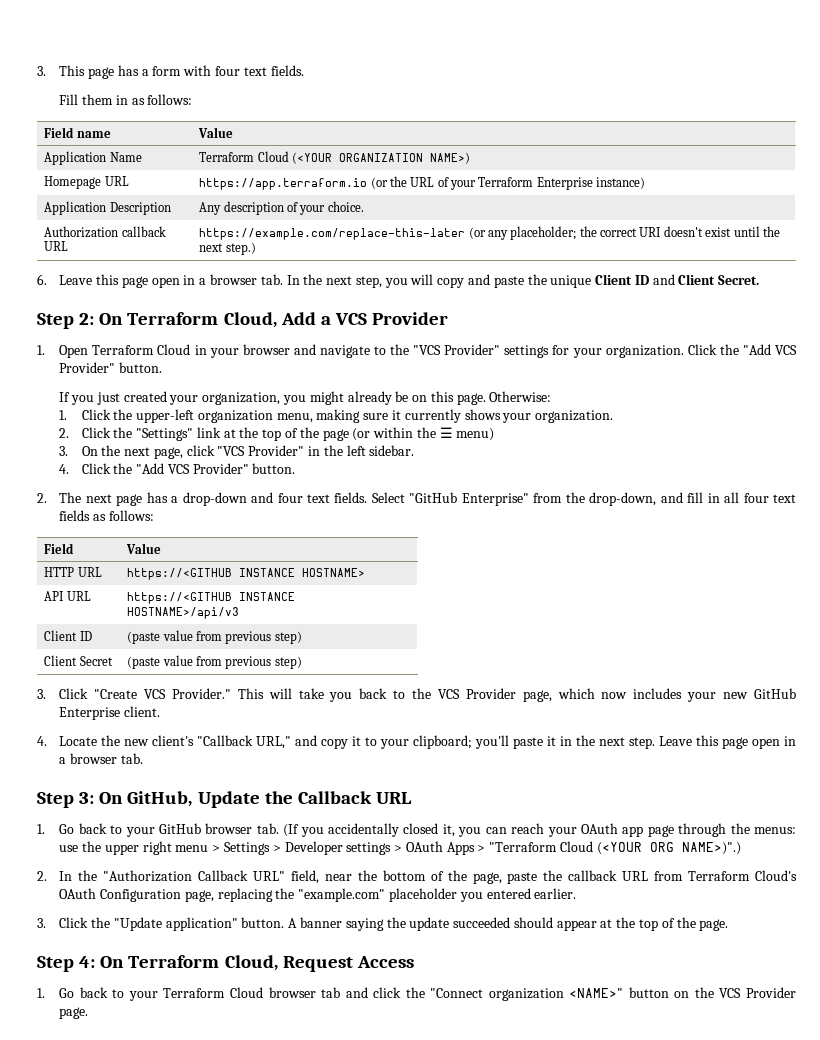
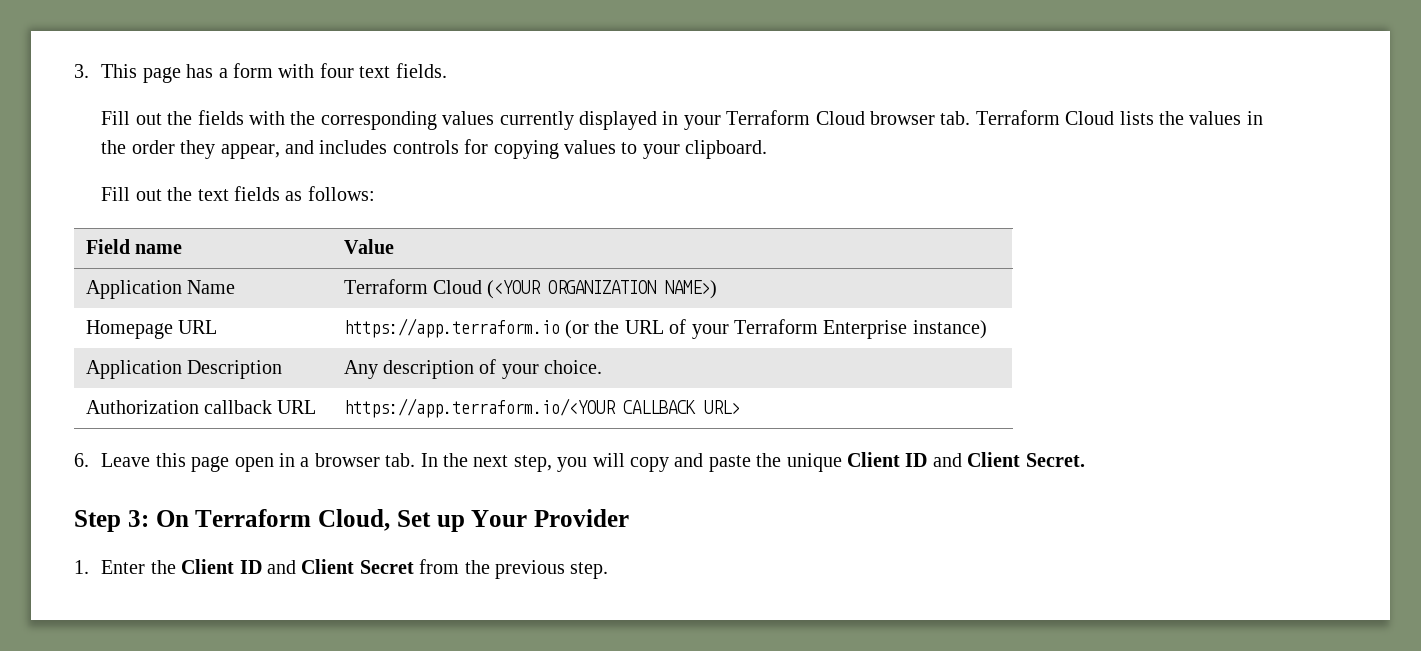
[82,94,128,105] them in -> [135,110,1263,130] [101,139,768,159] [101,186,280,201] out the fields with the corresponding values currently displayed in your Terraform Cloud browser tab. Terraform Cloud lists the values in the order they appear, and includes controls for copying values to your clipboard. // Fill out the text fields
[199,226,780,240] [199,242,256,255] https://example.com/replace-this-later (or any placeholder; the correct URI doesn't exist until the next step.) -> [343,398,740,418] https://app.terraform.io/<YOUR CALLBACK URL>
[79,312,367,328] 2: On Terraform Cloud, Add a VCS -> [127,509,528,532] 3: On Terraform Cloud, Set up Your
[59,344,797,358] [59,362,163,373] [59,391,552,405] [59,409,614,423] [59,427,495,441] [59,445,415,459] [59,463,296,474] [37,492,797,506] [59,510,154,521] [44,543,75,554] [126,543,162,554] [44,567,102,577] [127,568,366,580] [44,591,91,601] [127,592,296,604] [127,607,240,619] [44,630,92,641] [127,630,302,644] [44,655,113,666] [127,655,302,669] [37,688,796,702] [59,706,161,720] [37,735,796,749] [59,753,143,764] [37,791,412,808] [37,823,796,837] [59,841,741,855] [37,870,797,884] [59,888,577,902] [37,917,729,931] [37,955,414,972] [37,987,796,1001] [59,1007,89,1019] Open Terraform Cloud in your browser and navigate to the "VCS Provider" settings for your organization. Click the "Add VCS Provider" button. // If you just created your organization, you might already be on this page. Otherwise: // 1. Click the upper-left organization menu, making sure it currently shows your organization. // 2. Click the "Settings" link at the top of the page (or within the ☰ menu) // 3. On the next page, click "VCS Provider" in the left sidebar. // 4. Click the "Add VCS Provider" button. // 2. The next page has a drop-down and four text fields. Select "GitHub Enterprise" from the drop-down, and fill in all four text fields as follows: // Field | Value // HTTP URL | https://<GITHUB INSTANCE HOSTNAME> // API URL | https://<GITHUB INSTANCE HOSTNAME>/api/v3 // Client ID | (paste value from previous step) // Client Secret | (paste value from previous step) // 3. Click "Create VCS Provider." This will take you back to the VCS Provider page, which now includes your new GitHub Enterprise client. // 4. Locate the new client's "Callback URL," and copy it to your clipboard; you'll paste it in the next step. Leave this page open in a browser tab. // Step 3: On GitHub, Update the Callback URL // 1. Go back to your GitHub browser tab. (If you accidentally closed it, you can reach your OAuth app page through the menus: use the upper right menu > Settings > Developer settings > OAuth Apps > "Terraform Cloud (<YOUR ORG NAME>)".) // 2. In the "Authorization Callback URL" field, near the bottom of the page, paste the callback URL from Terraform Cloud's OAuth Configuration page, replacing the "example.com" placeholder you entered earlier. // 3. Click the "Update application" button. A banner saying the update succeeded should appear at the top of the page. // Step 4: On Terraform Cloud, Request Access // 1. Go back to your Terraform Cloud browser tab and click the "Connect organization <NAME>" button on the VCS Provider page. -> [101,559,609,579] Enter the Client ID and Client Secret from the previous step.

